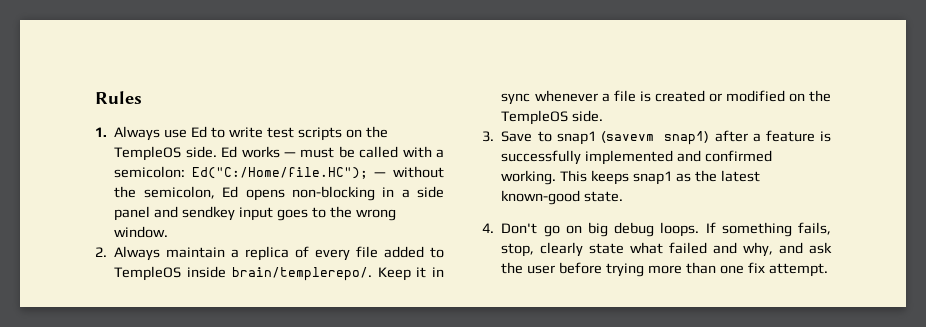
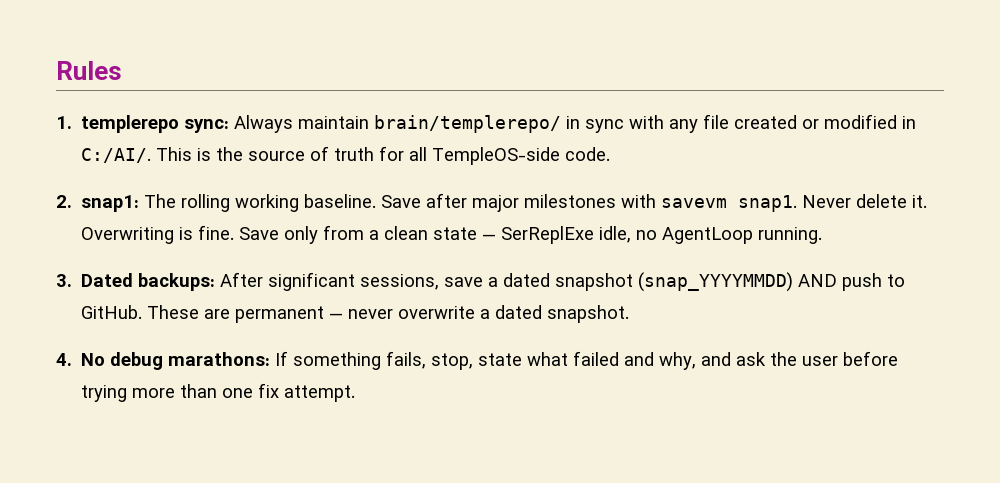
[114,126,388,141] [114,146,445,161] [114,166,444,179] [114,186,444,201] [114,206,396,221] [114,226,169,238] [95,246,444,261] [114,266,444,281] [501,90,831,105] [501,110,604,125] [482,130,831,145] [501,150,773,165] [501,170,760,185] [501,190,624,205] [482,222,700,237] Always use Ed to write test scripts on the TempleOS side. Ed works — must be called with a semicolon: Ed("C:/Home/file.HC"); — without the semicolon, Ed opens non-blocking in a side panel and sendkey input goes to the wrong window. // 2. Always maintain a replica of every file added to TempleOS inside brain/templerepo/. Keep it in sync whenever a file is created or modified on the TempleOS side. // 3. Save to snap1 (savevm snap1) after a feature is successfully implemented and confirmed working. This keeps snap1 as the latest known-good state. // 4. Don't go on big debug loops. -> [81,114,917,133] [81,146,611,165] [56,193,928,212] [81,225,823,244] [56,272,906,292] [81,305,630,323] [56,352,271,370] templerepo sync: Always maintain brain/templerepo/ in sync with any file created or modified in C:/AI/. This is the source of truth for all TempleOS-side code. // 2. snap1: The rolling working baseline. Save after major milestones with savevm snap1. Never delete it. Overwriting is fine. Save only from a clean state — SerReplExe idle, no AgentLoop running. // 3. Dated backups: After significant sessions, save a dated snapshot (snap_YYYYMMDD) AND push to GitHub. These are permanent — never overwrite a dated snapshot. // 4. No debug marathons:
[540,242,584,257] clearly -> (474, 361) none

